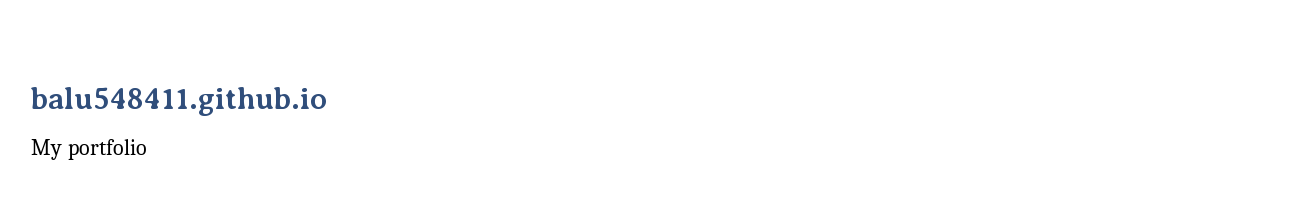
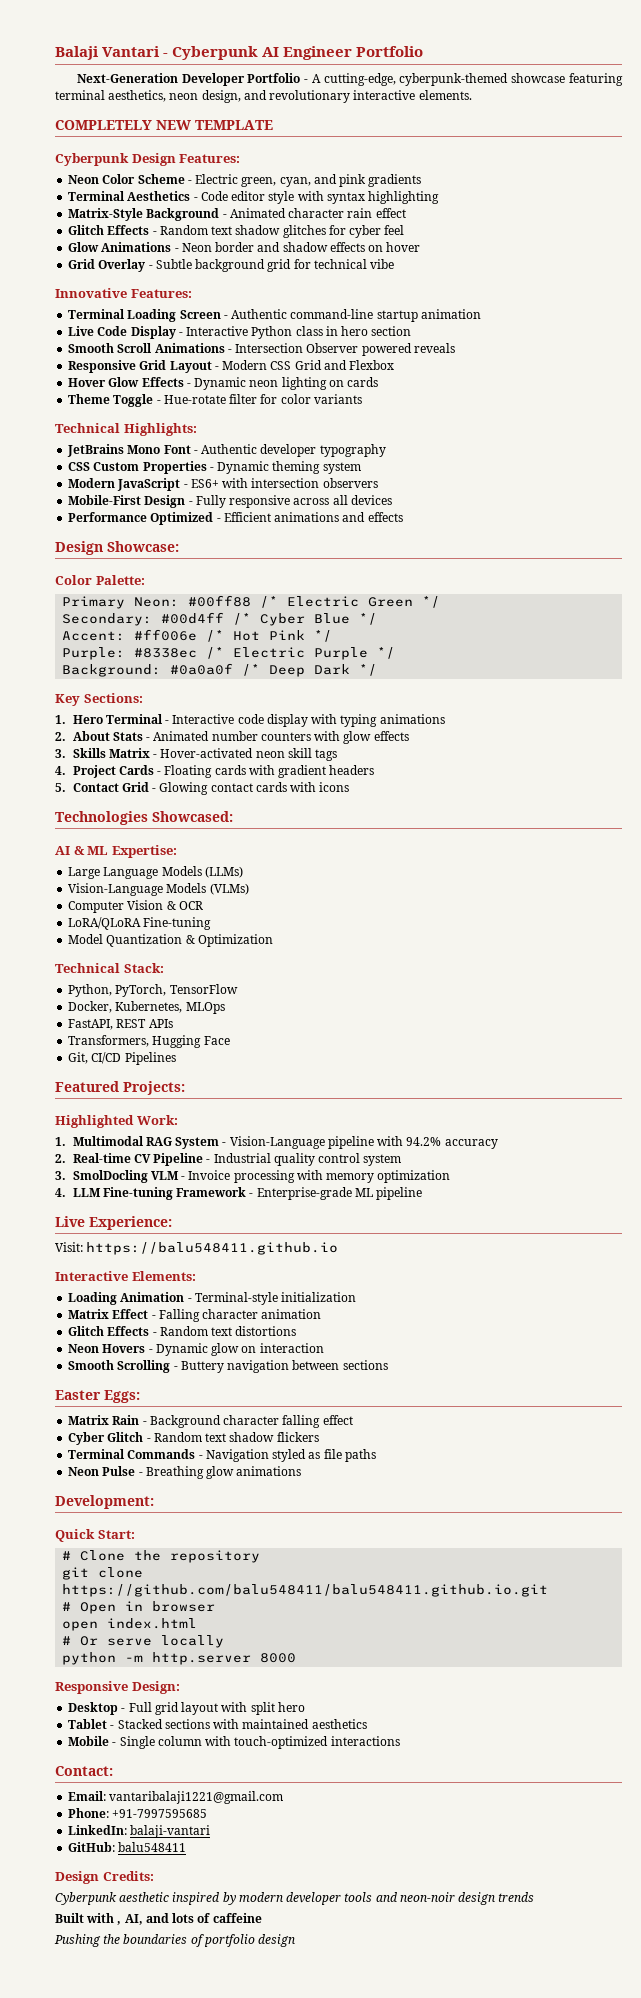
[31,87,327,116] [31,139,147,160] balu548411.github.io // My portfolio -> [55,46,424,60] [76,73,624,86] [55,90,472,103] [55,120,273,130] [55,153,241,166] [68,174,422,187] [68,191,440,204] [68,208,406,221] [68,225,405,238] [68,242,421,252] [68,259,395,272] [55,288,192,298] [68,309,481,322] [68,326,412,339] [68,343,455,356] [68,360,395,373] [68,377,379,390] [68,394,362,407] [55,423,197,436] [67,444,386,457] [68,461,361,474] [68,478,378,491] [68,495,392,508] [68,512,403,525] [55,541,179,555] [55,575,145,585] [62,595,441,609] [62,612,378,626] [62,629,333,642] [62,647,396,660] [62,663,378,677] [55,693,143,706] [55,714,445,727] [55,731,409,744] [55,748,338,761] [55,765,375,778] [55,782,350,795] [55,811,233,825] [55,845,177,858] [68,866,243,879] [68,883,249,896] [68,900,203,913] [68,917,212,930] [68,934,273,947] [55,963,164,973] [68,984,238,997] [68,1001,225,1014] [68,1019,173,1030] [68,1035,230,1048] [68,1052,176,1065] [55,1081,185,1095] [55,1115,178,1128] [55,1136,498,1149] [55,1153,402,1166] [55,1170,451,1183] [55,1187,423,1200] [55,1216,172,1230] [55,1242,339,1255] [55,1271,196,1281] [68,1292,357,1305] [68,1309,322,1322] [68,1326,297,1336] [68,1343,324,1356] [68,1360,388,1373] [55,1390,140,1403] [68,1415,353,1428] [68,1432,319,1445] [68,1449,376,1462] [68,1466,302,1479] [55,1495,154,1509] [55,1529,135,1542] [62,1550,261,1563] [62,1567,144,1580] [62,1584,549,1597] [62,1601,216,1614] [62,1618,198,1631] [62,1635,225,1648] [62,1652,297,1665] [55,1681,180,1694] [68,1702,305,1715] [68,1719,367,1729] [68,1736,400,1749] [55,1766,113,1776] [68,1791,284,1804] [68,1808,208,1818] [68,1825,211,1838] [68,1842,187,1852] [55,1871,154,1884] [55,1892,535,1905] [55,1913,262,1925] [54,1934,296,1947] Balaji Vantari - Cyberpunk AI Engineer Portfolio // Next-Generation Developer Portfolio - A cutting-edge, cyberpunk-themed showcase featuring terminal aesthetics, neon design, and revolutionary interactive elements. // COMPLETELY NEW TEMPLATE // Cyberpunk Design Features: // Neon Color Scheme - Electric green, cyan, and pink gradients // Terminal Aesthetics - Code editor style with syntax highlighting // Matrix-Style Background - Animated character rain effect // Glitch Effects - Random text shadow glitches for cyber feel // Glow Animations - Neon border and shadow effects on hover // Grid Overlay - Subtle background grid for technical vibe // Innovative Features: // Terminal Loading Screen - Authentic command-line startup animation // Live Code Display - Interactive Python class in hero section // Smooth Scroll Animations - Intersection Observer powered reveals // Responsive Grid Layout - Modern CSS Grid and Flexbox // Hover Glow Effects - Dynamic neon lighting on cards // Theme Toggle - Hue-rotate filter for color variants // Technical Highlights: // JetBrains Mono Font - Authentic developer typography // CSS Custom Properties - Dynamic theming system // Modern JavaScript - ES6+ with intersection observers // Mobile-First Design - Fully responsive across all devices // Performance Optimized - Efficient animations and effects // Design Showcase: // Color Palette: // Primary Neon: #00ff88 /* Electric Green */ // Secondary: #00d4ff /* Cyber Blue */ // Accent: #ff006e /* Hot Pink */ // Purple: #8338ec /* Electric Purple */ // Background: #0a0a0f /* Deep Dark */ // Key Sections: // 1. Hero Terminal - Interactive code display with typing animations // 2. About Stats - Animated number counters with glow effects // 3. Skills Matrix - Hover-activated neon skill tags // 4. Project Cards - Floating cards with gradient headers // 5. Contact Grid - Glowing contact cards with icons // Technologies Showcased: // AI & ML Expertise: // Large Language Models (LLMs) // Vision-Language Models (VLMs) // Computer Vision & OCR // LoRA/QLoRA Fine-tuning // Model Quantization & Optimization // Technical Stack: // Python, PyTorch, TensorFlow // Docker, Kubernetes, MLOps // FastAPI, REST APIs // Transformers, Hugging Face // Git, CI/CD Pipelines // Featured Projects: // Highlighted Work: // 1. Multimodal RAG System - Vision-Language pipeline with 94.2% accuracy // 2. Real-time CV Pipeline - Industrial quality control system // 3. SmolDocling VLM - Invoice processing with memory optimization // 4. LLM Fine-tuning Framework - Enterprise-grade ML pipeline // Live Experience: // Visit: https://balu548411.github.io // Interactive Elements: // Loading Animation - Terminal-style initialization // Matrix Effect - Falling character animation // Glitch Effects - Random text distortions // Neon Hovers - Dynamic glow on interaction // Smooth Scrolling - Buttery navigation between sections // Easter Eggs: // Matrix Rain - Background character falling effect // Cyber Glitch - Random text shadow flickers // Terminal Commands - Navigation styled as file paths // Neon Pulse - Breathing glow animations // Development: // Quick Start: // # Clone the repository // git clone https://github.com/balu548411/balu548411.github.io.git // # Open in browser // open index.html // # Or serve locally // python -m http.server 8000 // Responsive Design: // Desktop - Full grid layout with split hero // Tablet - Stacked sections with maintained aesthetics // Mobile - Single column with touch-optimized interactions // Contact: // Email: vantaribalaji1221@gmail.com // Phone: +91-7997595685 // LinkedIn: balaji-vantari // GitHub: balu548411 // Design Credits: // Cyberpunk aesthetic inspired by modern developer tools and neon-noir design trends // Built with , AI, and lots of caffeine // Pushing the boundaries of portfolio design

